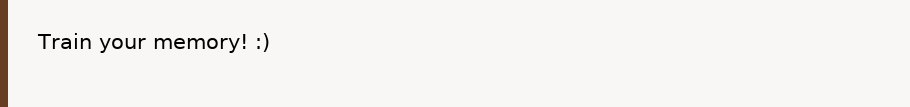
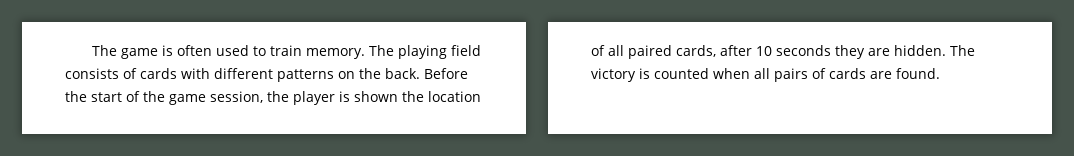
[37,33,270,53] Train your memory! :) -> [92,45,482,59] [65,68,468,82] [65,91,481,105] [591,45,975,59] [591,68,940,82] The game is often used to train memory. The playing field consists of cards with different patterns on the back. Before the start of the game session, the player is shown the location of all paired cards, after 10 seconds they are hidden. The victory is counted when all pairs of cards are found.

